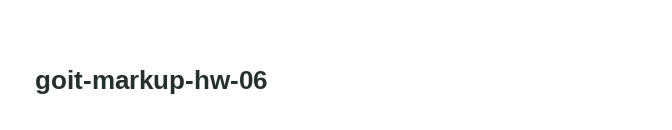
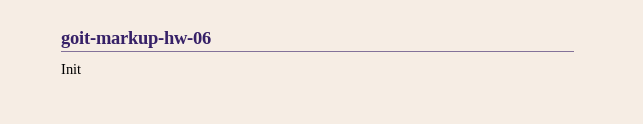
(267, 82) none -> [61,64,81,74] // Init

